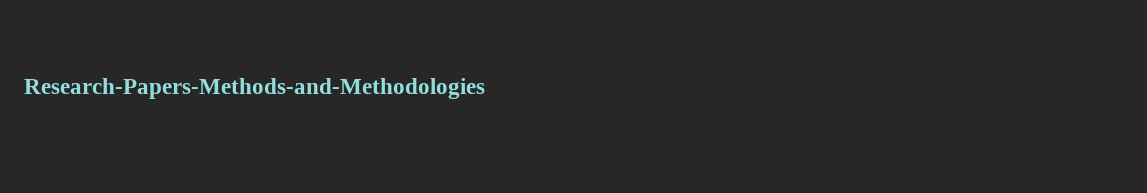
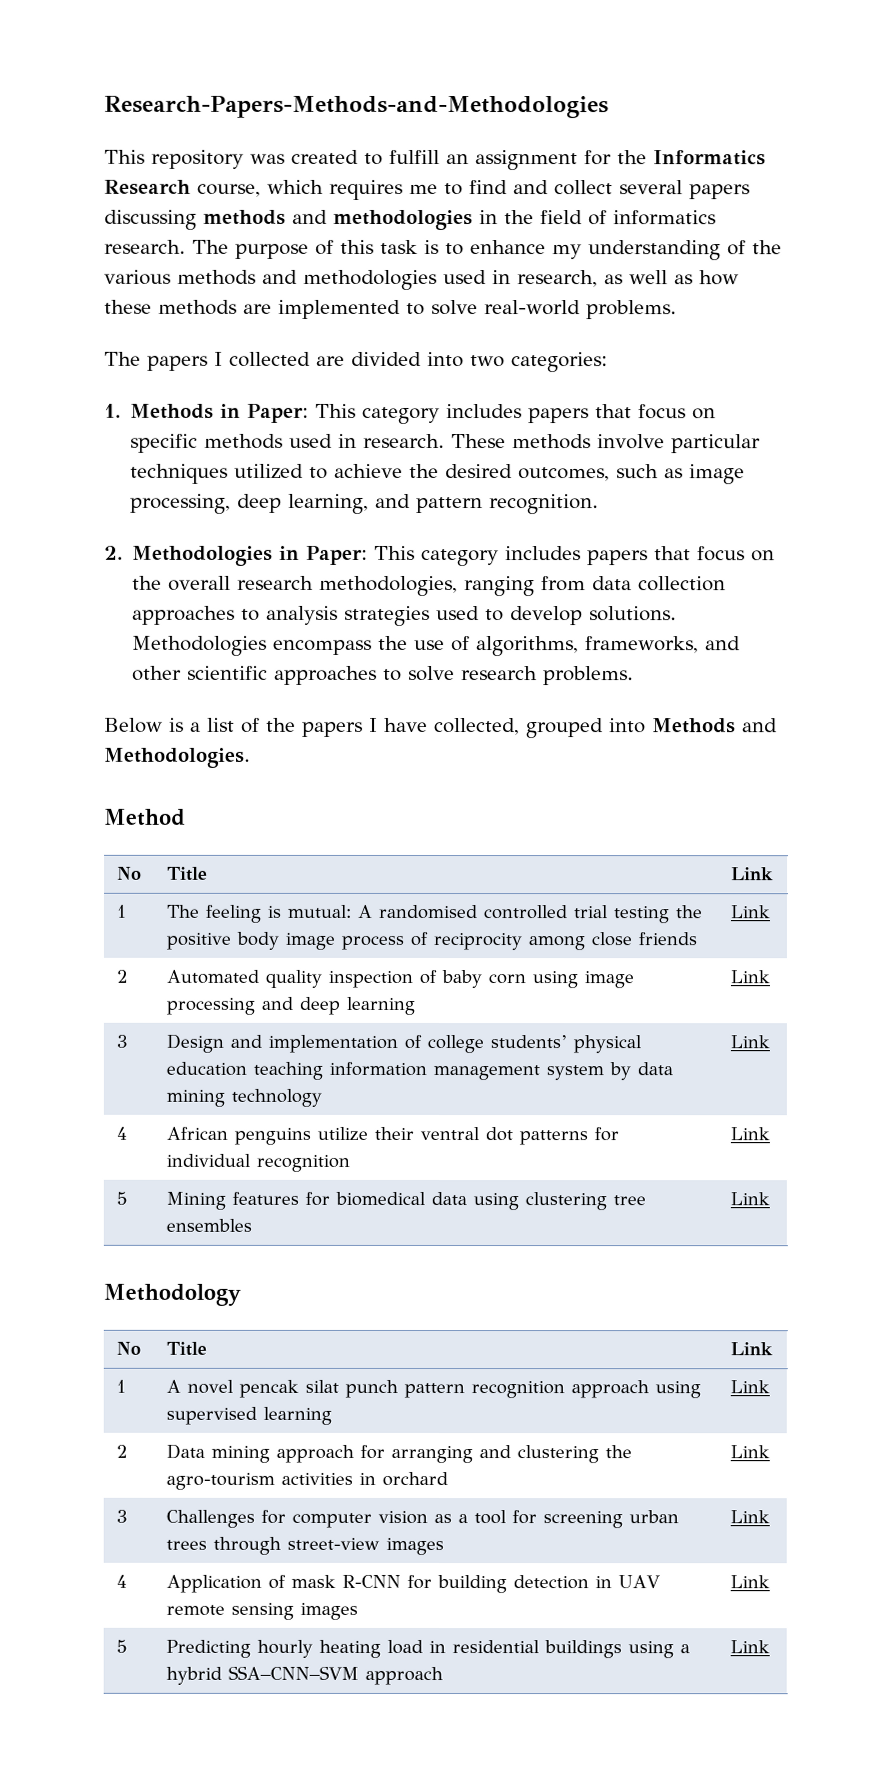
(485, 88) none -> [104,149,766,171] [104,179,750,200] [104,209,716,231] [104,239,782,261] [104,269,739,290] [104,299,677,320] [104,351,608,373] [104,403,717,425] [130,433,762,454] [130,463,746,485] [130,493,600,515] [104,545,776,567] [132,575,727,597] [132,605,678,626] [132,635,742,657] [132,665,635,686] [104,717,778,739] [104,747,251,768] [104,808,186,826] [116,866,142,880] [166,866,208,881] [730,867,774,881] [115,904,126,918] [165,904,702,924] [165,931,697,951] [729,905,770,919] [115,969,128,983] [165,969,634,989] [165,996,415,1015] [729,970,770,984] [115,1034,128,1048] [165,1033,642,1054] [165,1061,673,1081] [165,1088,322,1107] [729,1035,770,1049] [115,1126,127,1140] [165,1126,619,1146] [165,1153,350,1172] [729,1127,770,1141] [115,1191,128,1205] [165,1191,646,1211] [165,1218,252,1232] [729,1192,770,1206] [103,1283,241,1306] [115,1341,141,1355] [165,1341,207,1356] [729,1342,773,1356] [115,1379,126,1393] [165,1379,701,1399] [165,1406,332,1425] [729,1380,770,1394] [115,1444,128,1458] [165,1443,632,1464] [165,1471,448,1490] [729,1445,770,1459] [115,1509,128,1523] [165,1509,679,1529] [165,1536,444,1556] [729,1510,770,1524] [115,1574,127,1588] [165,1574,661,1594] [165,1602,358,1620] [729,1575,770,1589] [115,1639,128,1653] [165,1639,690,1659] [165,1665,443,1686] [729,1640,770,1654] // This repository was created to fulfill an assignment for the Informatics Research course, which requires me to find and collect several papers discussing methods and methodologies in the field of informatics research. The purpose of this task is to enhance my understanding of the various methods and methodologies used in research, as well as how these methods are implemented to solve real-world problems. // The papers I collected are divided into two categories: // 1. Methods in Paper: This category includes papers that focus on specific methods used in research. These methods involve particular techniques utilized to achieve the desired outcomes, such as image processing, deep learning, and pattern recognition. // 2. Methodologies in Paper: This category includes papers that focus on the overall research methodologies, ranging from data collection approaches to analysis strategies used to develop solutions. Methodologies encompass the use of algorithms, frameworks, and other scientific approaches to solve research problems. // Below is a list of the papers I have collected, grouped into Methods and Methodologies. // Method // No | Title | Link // 1 | The feeling is mutual: A randomised controlled trial testing the positive body image process of reciprocity among close friends | Link // 2 | Automated quality inspection of baby corn using image processing and deep learning | Link // 3 | Design and implementation of college students’ physical education teaching information management system by data mining technology | Link // 4 | African penguins utilize their ventral dot patterns for individual recognition | Link // 5 | Mining features for biomedical data using clustering tree ensembles | Link // Methodology // No | Title | Link // 1 | A novel pencak silat punch pattern recognition approach using supervised learning | Link // 2 | Data mining approach for arranging and clustering the agro-tourism activities in orchard | Link // 3 | Challenges for computer vision as a tool for screening urban trees through street-view images | Link // 4 | Application of mask R-CNN for building detection in UAV remote sensing images | Link // 5 | Predicting hourly heating load in residential buildings using a hybrid SSA–CNN–SVM approach | Link

